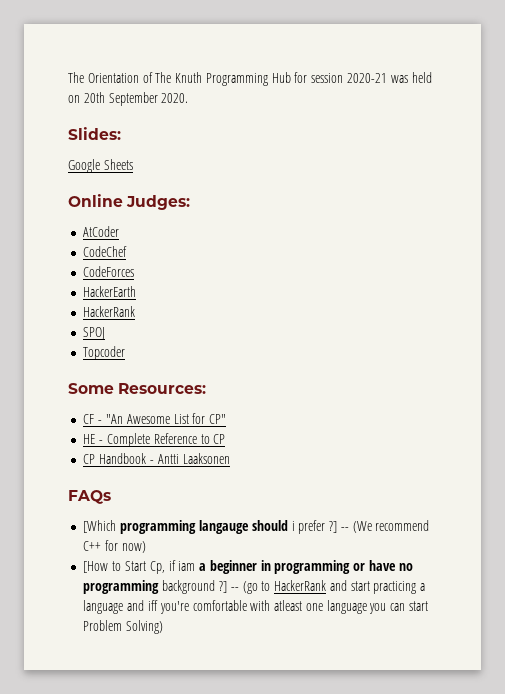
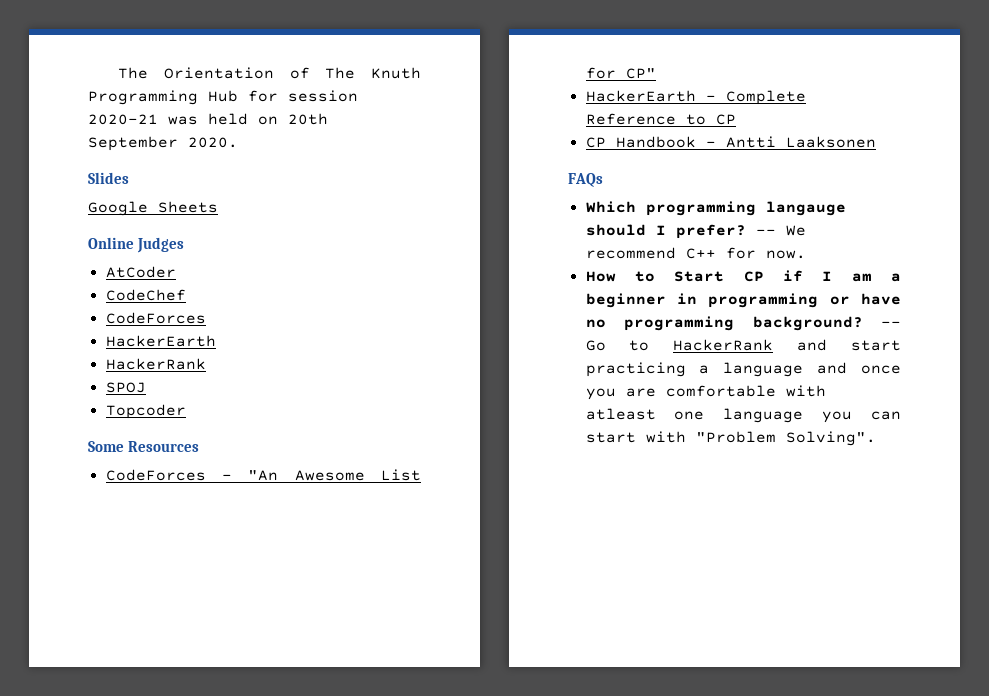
[68,127,121,140] Slides: -> [88,172,129,184] Slides
[126,195,191,210] Judges: -> [137,237,185,253] Judges
[118,383,207,394] [83,414,95,424] Resources: // CF -> [128,441,200,452] [105,469,206,481] Resources // CodeForces
[83,434,96,444] HE -> [585,90,696,102] HackerEarth
[83,520,117,533] [Which -> [585,201,636,213] Which
[291,520,430,534] [83,540,146,553] [83,560,196,574] i prefer ?] -- (We recommend C++ for now) // [How to Start Cp, if iam -> [655,224,806,239] [585,247,806,259] [585,270,872,282] I prefer? -- We recommend C++ for now. // How to Start CP if I am
[162,580,258,594] background ?] -- (go -> [752,316,901,331] [585,340,606,351] background? -- Go
[147,600,189,614] iff you're -> [861,365,901,374] [585,388,656,400] once you are
[83,620,164,634] Problem Solving) -> [645,431,876,446] with "Problem Solving".

